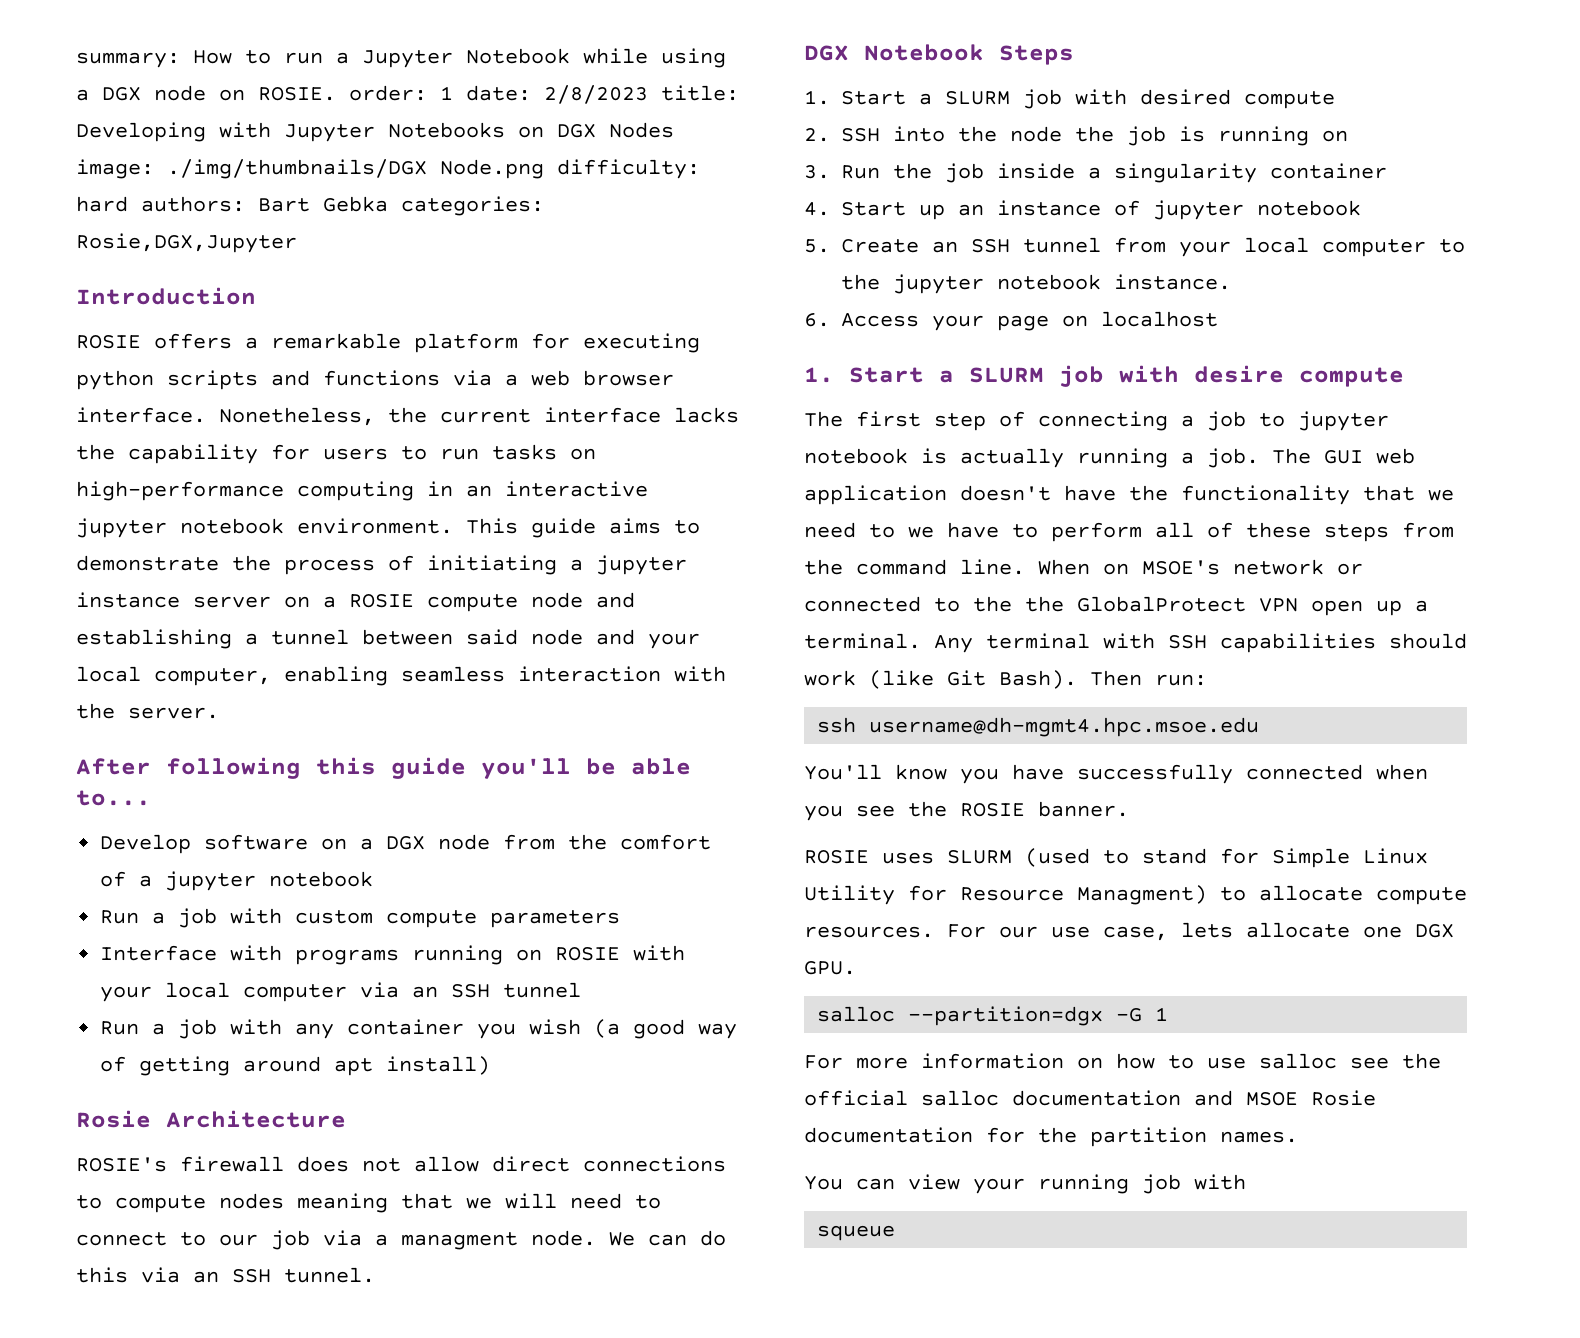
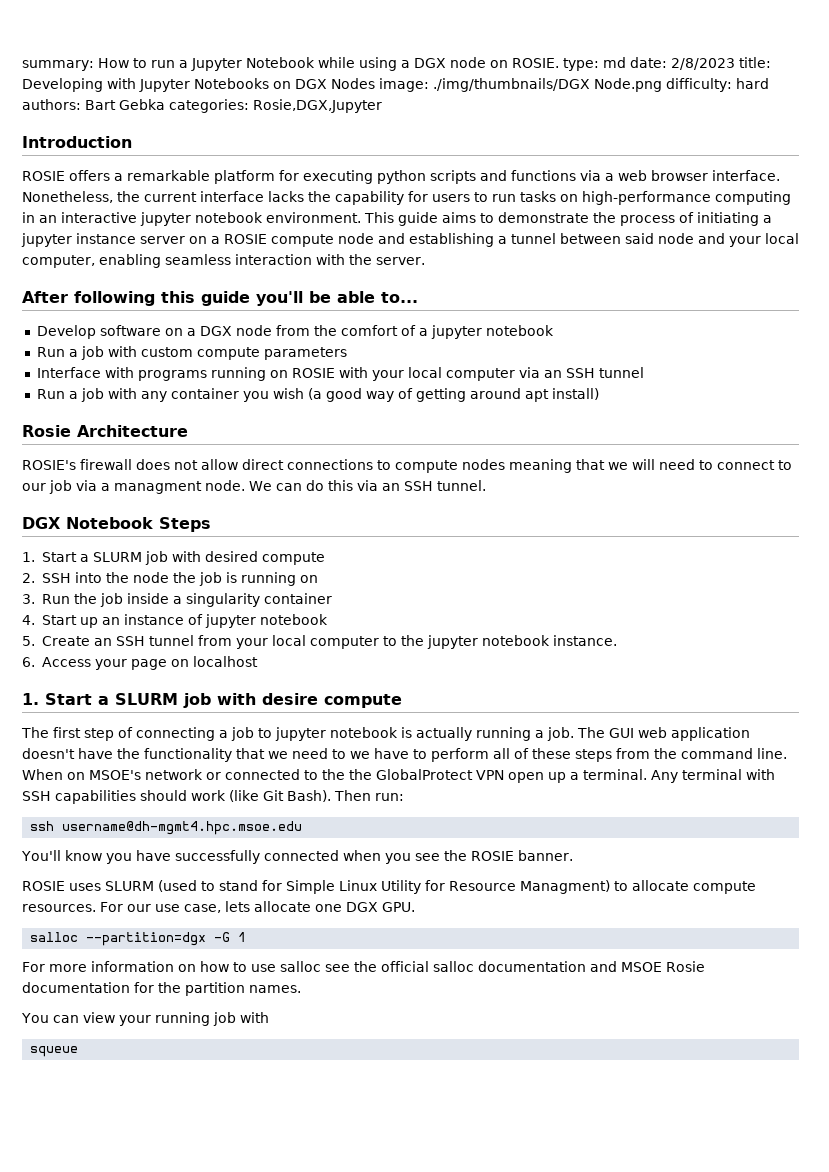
[349,85,453,101] order: 1 -> [562,57,626,71] type: md

